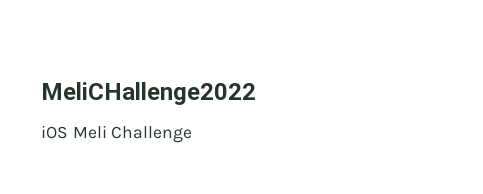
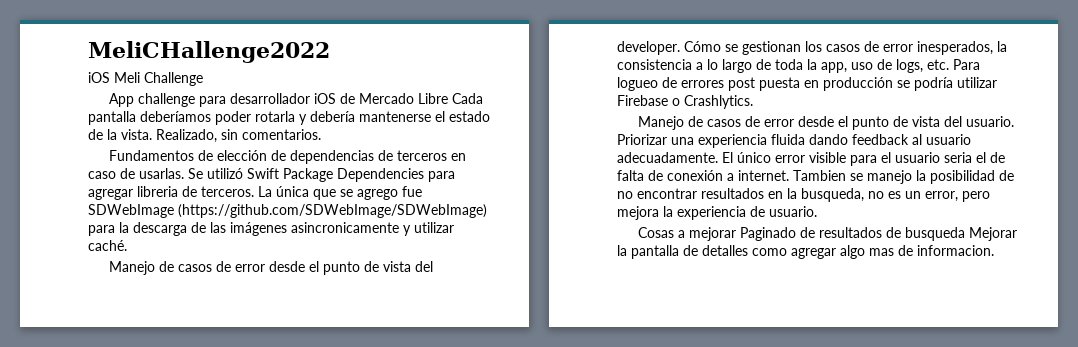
(193, 134) none -> [108,93,483,107] [88,111,490,125] [88,129,321,143] [108,150,466,164] [88,168,455,182] [88,186,422,200] [88,204,487,218] [88,222,454,236] [88,240,127,251] [108,261,433,275] [617,41,1007,55] [617,59,980,73] [617,77,997,91] [617,95,753,109] [637,116,1014,130] [617,134,971,148] [617,152,1005,166] [617,170,1014,184] [617,188,990,202] [617,206,817,220] [637,227,1017,241] [617,245,994,259] // App challenge para desarrollador iOS de Mercado Libre Cada pantalla deberíamos poder rotarla y debería mantenerse el estado de la vista. Realizado, sin comentarios. // Fundamentos de elección de dependencias de terceros en caso de usarlas. Se utilizó Swift Package Dependencies para agregar libreria de terceros. La única que se agrego fue SDWebImage (https://github.com/SDWebImage/SDWebImage) para la descarga de las imágenes asincronicamente y utilizar caché. // Manejo de casos de error desde el punto de vista del developer. Cómo se gestionan los casos de error inesperados, la consistencia a lo largo de toda la app, uso de logs, etc. Para logueo de errores post puesta en producción se podría utilizar Firebase o Crashlytics. // Manejo de casos de error desde el punto de vista del usuario. Priorizar una experiencia fluida dando feedback al usuario adecuadamente. El único error visible para el usuario seria el de falta de conexión a internet. Tambien se manejo la posibilidad de no encontrar resultados en la busqueda, no es un error, pero mejora la experiencia de usuario. // Cosas a mejorar Paginado de resultados de busqueda Mejorar la pantalla de detalles como agregar algo mas de informacion.

